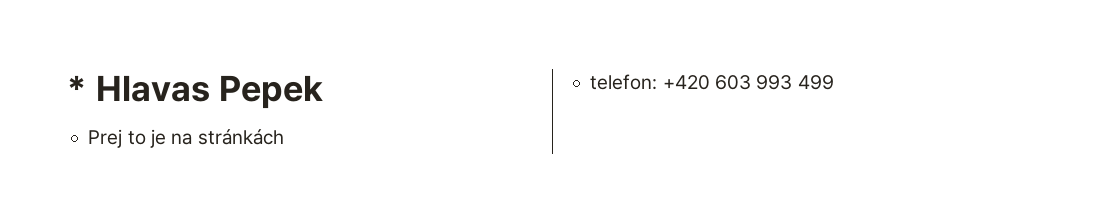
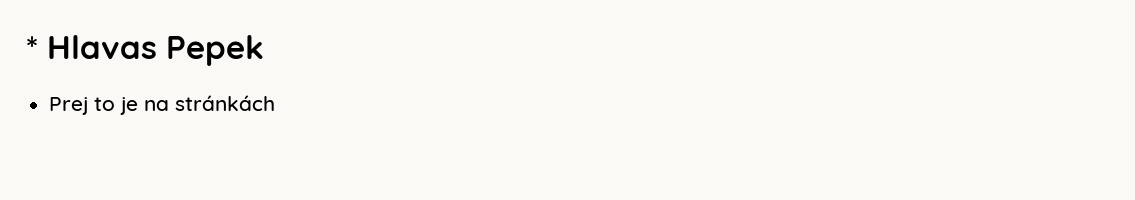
[590,74,834,90] // telefon: +420 603 993 499 -> (276, 103) none

